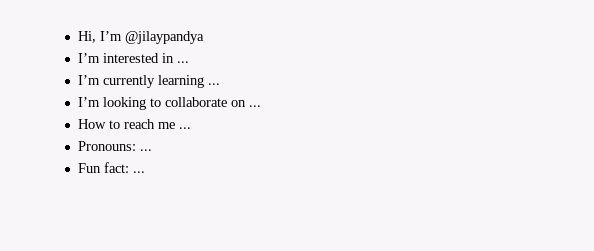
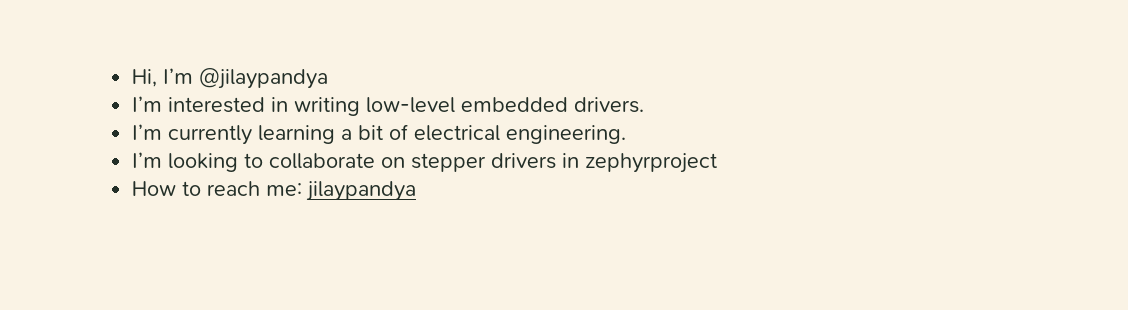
[176,61,189,63] ... -> [294,97,645,116] writing low-level embedded drivers.
[207,83,220,85] ... -> [341,124,627,144] a bit of electrical engineering.
[248,105,261,107] ... -> [411,153,718,173] stepper drivers in zephyrproject
[157,122,191,129] [77,141,152,151] [77,162,145,173] me ... // Pronouns: ... // Fun fact: ... -> [266,181,417,201] me: jilaypandya

